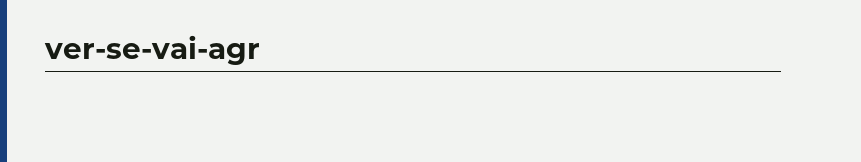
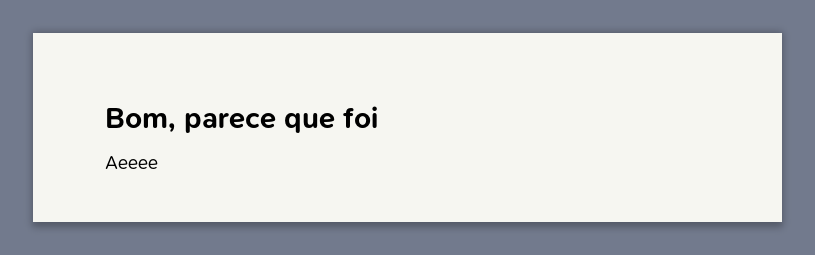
[44,35,260,65] ver-se-vai-agr -> [105,106,378,133] [105,156,158,170] Bom, parece que foi // Aeeee

